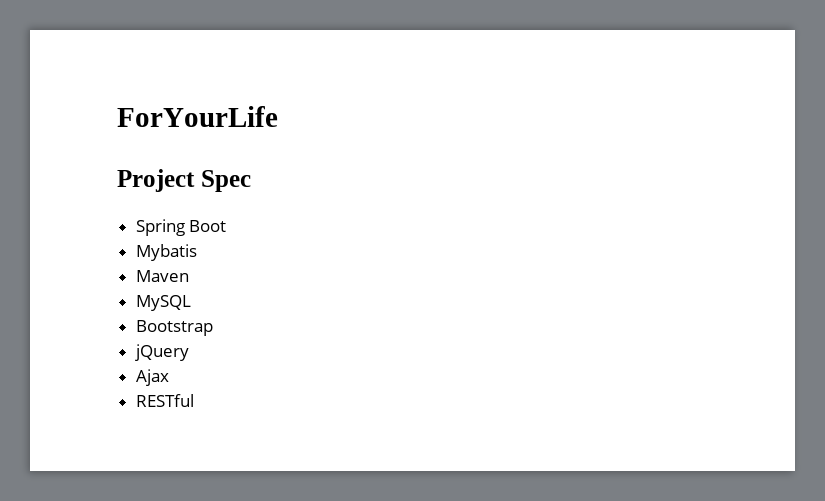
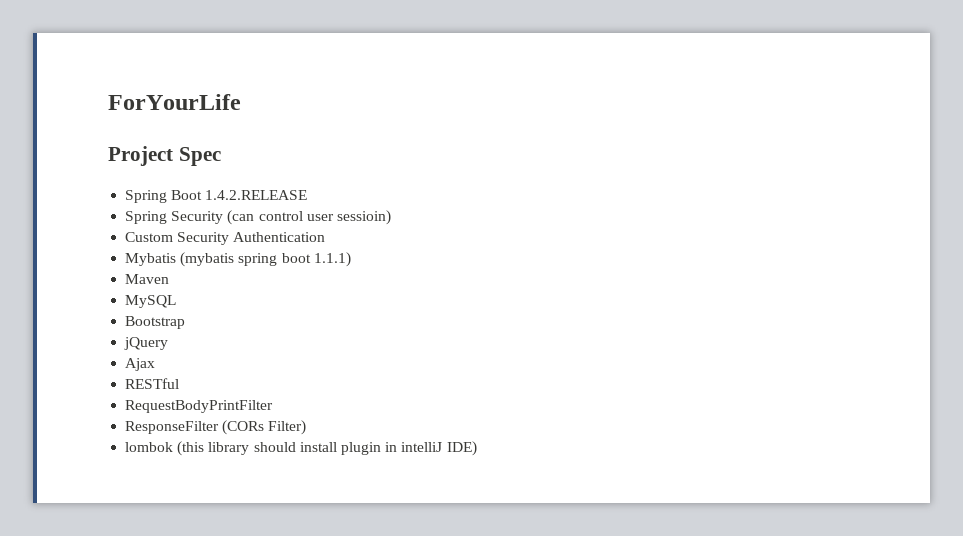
[135,244,197,261] // Mybatis -> [205,190,308,200] [125,210,391,225] [125,232,326,245] [125,252,351,267] 1.4.2.RELEASE // Spring Security (can control user sessioin) // Custom Security Authentication // Mybatis (mybatis spring boot 1.1.1)
(194, 400) none -> [125,400,274,413] [125,420,307,435] [125,441,477,456] // RequestBodyPrintFilter // ResponseFilter (CORs Filter) // lombok (this library should install plugin in intelliJ IDE)

